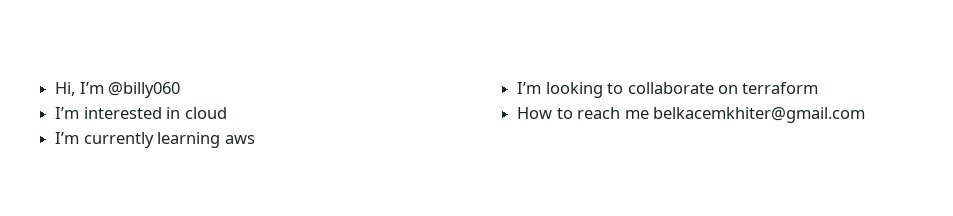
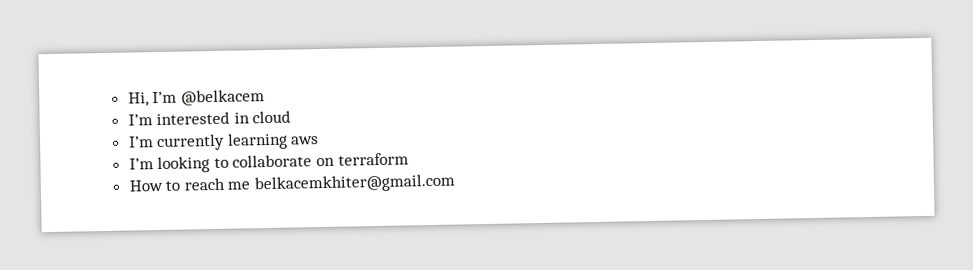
[108,82,181,98] @billy060 -> [180,89,265,106] @belkacem

